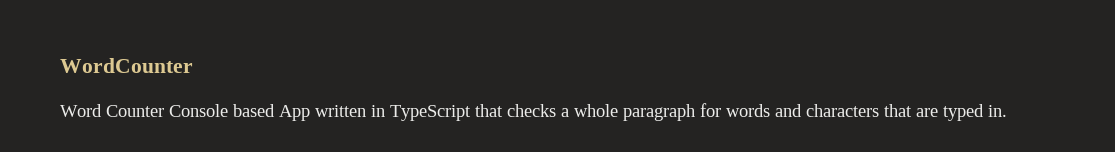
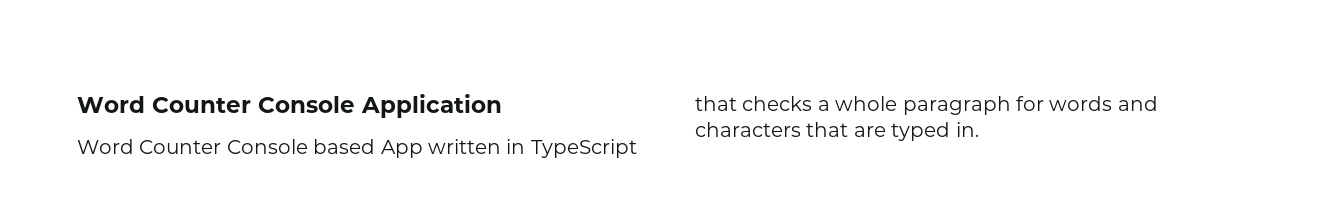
[60,58,193,73] WordCounter -> [77,94,502,118] Word Counter Console Application

